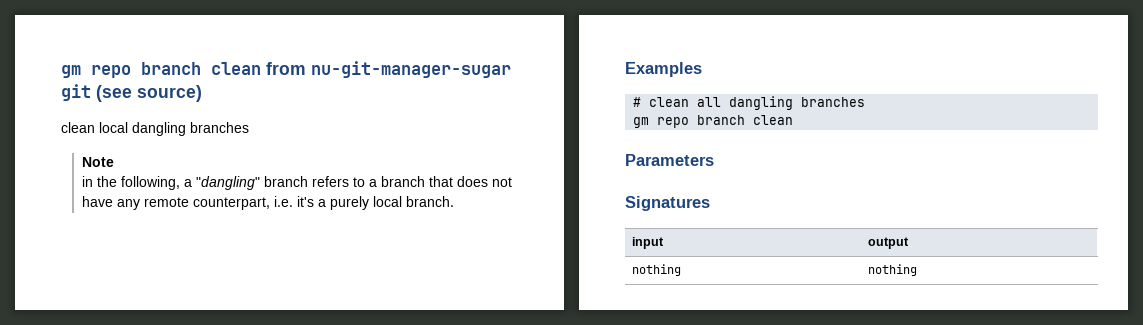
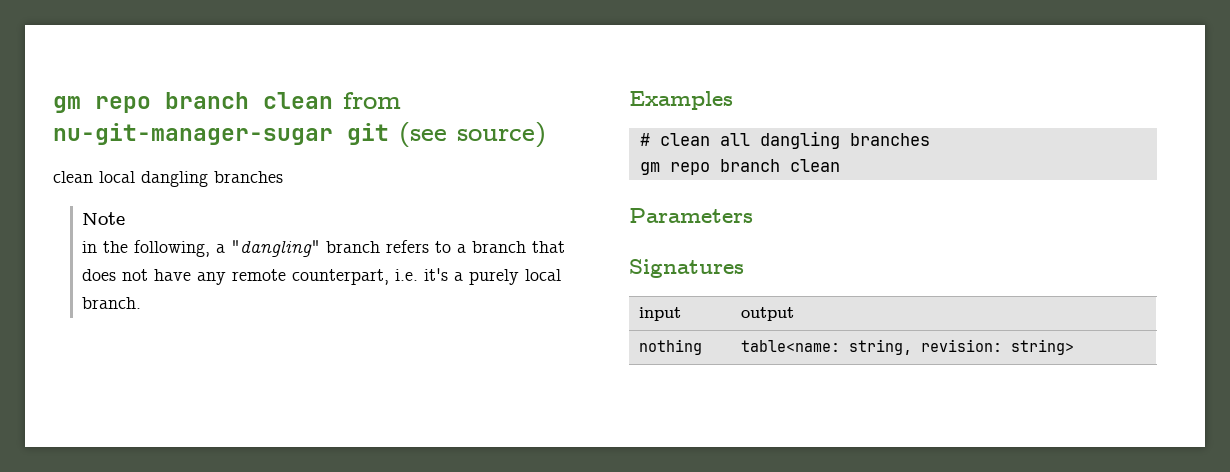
[867,264,917,276] nothing -> [740,339,1074,355] table<name: string, revision: string>

